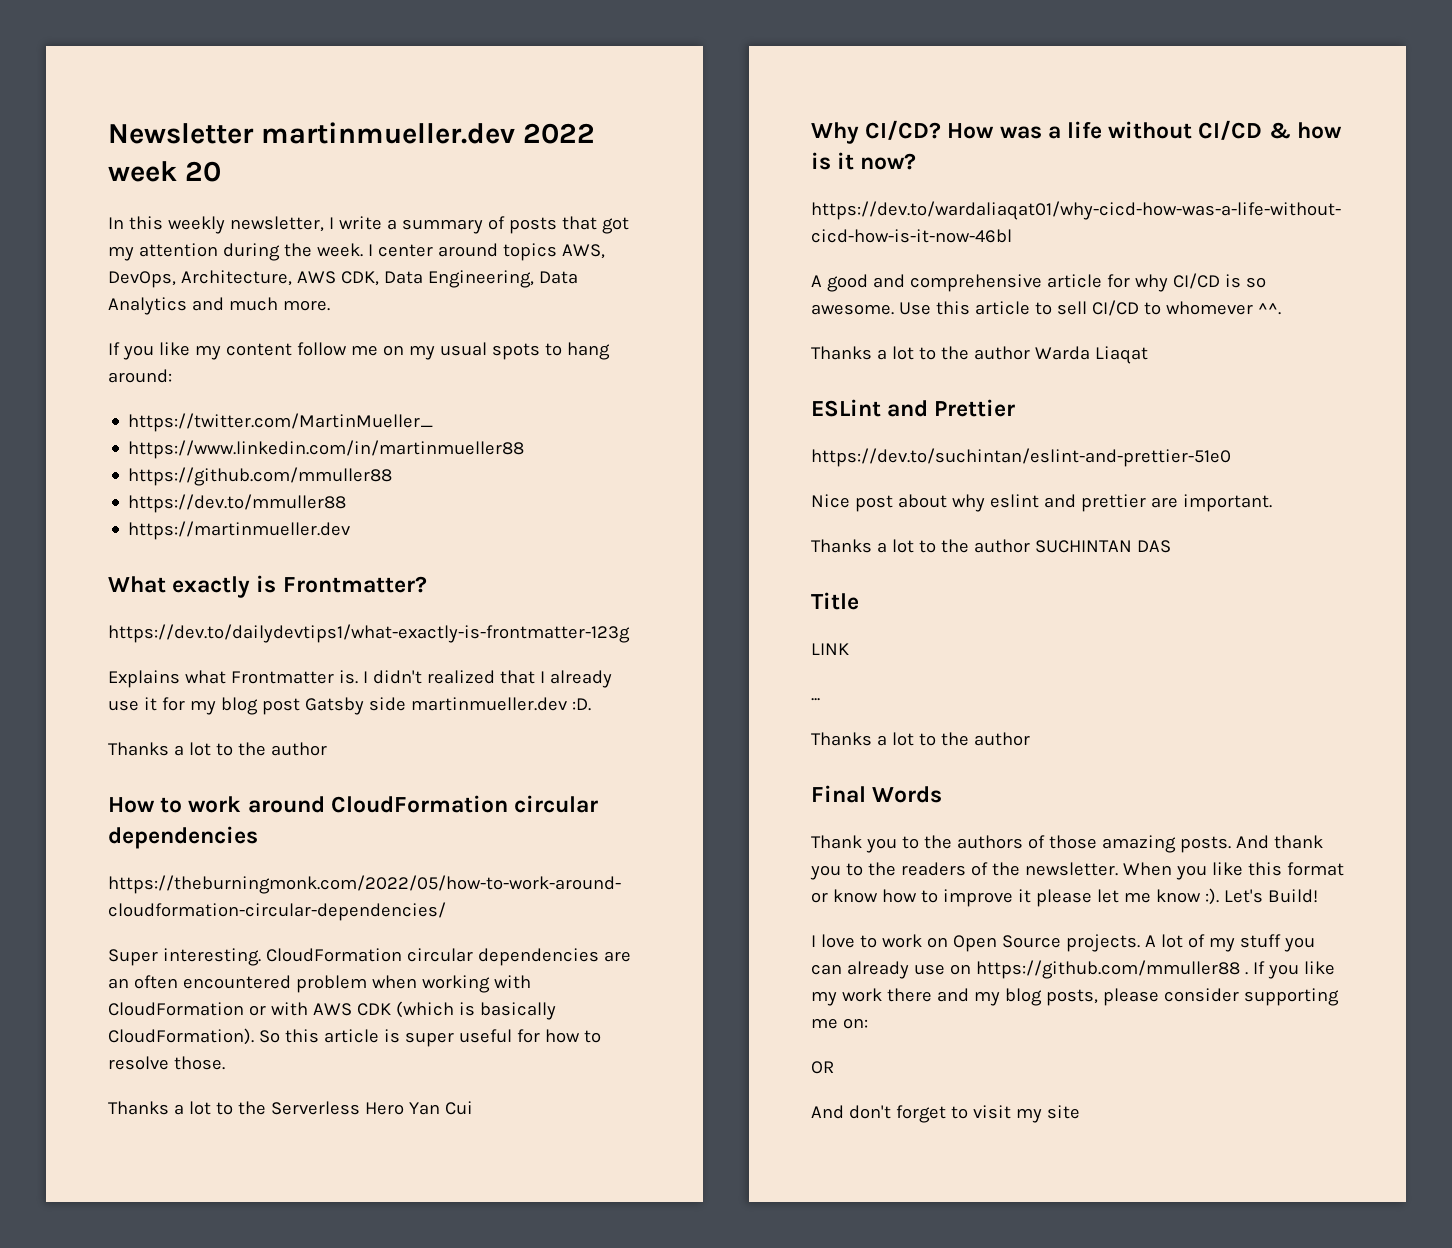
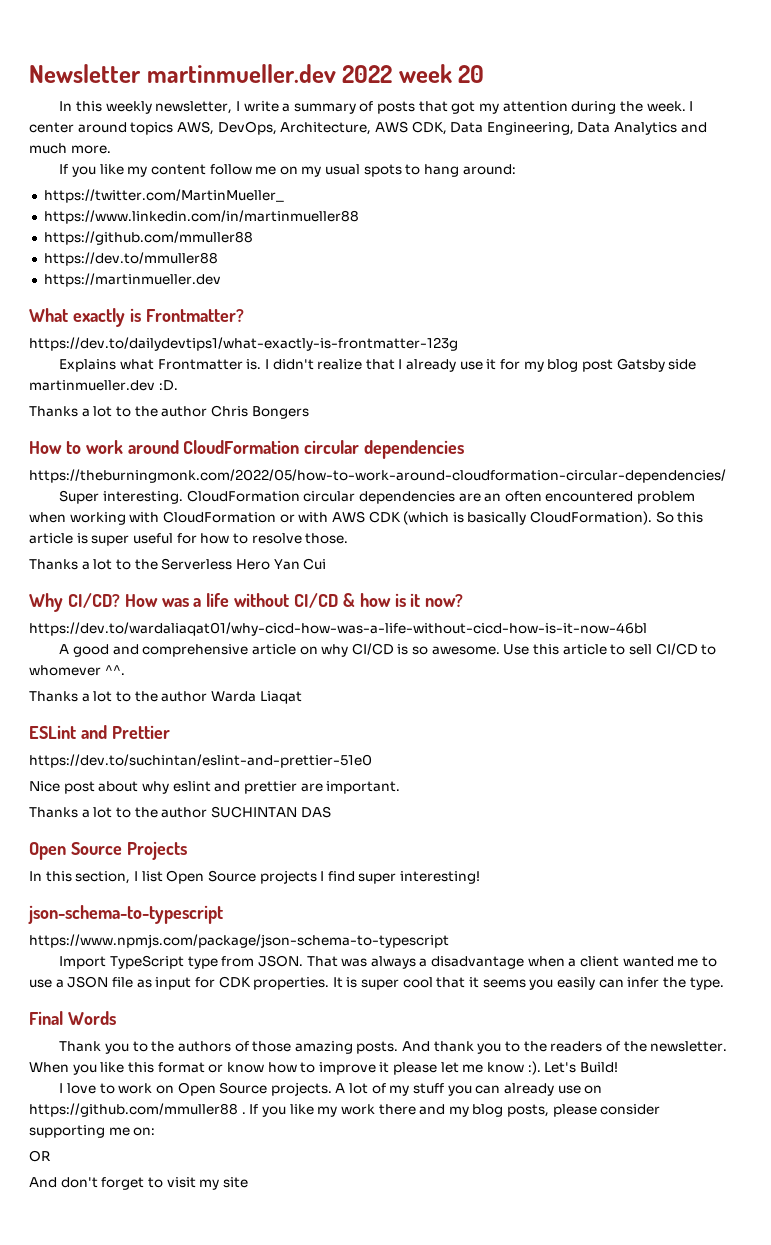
[426,670,495,684] realized -> [317,359,363,370] realize
(327, 749) none -> [210,405,309,419] Chris Bongers
[1106,274,1130,288] for -> [299,646,318,655] on
[811,592,859,610] [811,643,849,655] [811,698,820,701] [811,732,1030,746] Title // LINK // ... // Thanks a lot to the author -> [29,841,187,860] [29,870,481,884] [28,905,223,924] [29,934,449,948] [59,955,717,969] [29,976,724,990] Open Source Projects // In this section, I list Open Source projects I find super interesting! // json-schema-to-typescript // https://www.npmjs.com/package/json-schema-to-typescript // Import TypeScript type from JSON. That was always a disadvantage when a client wanted me to use a JSON file as input for CDK properties. It is super cool that it seems you easily can infer the type.

